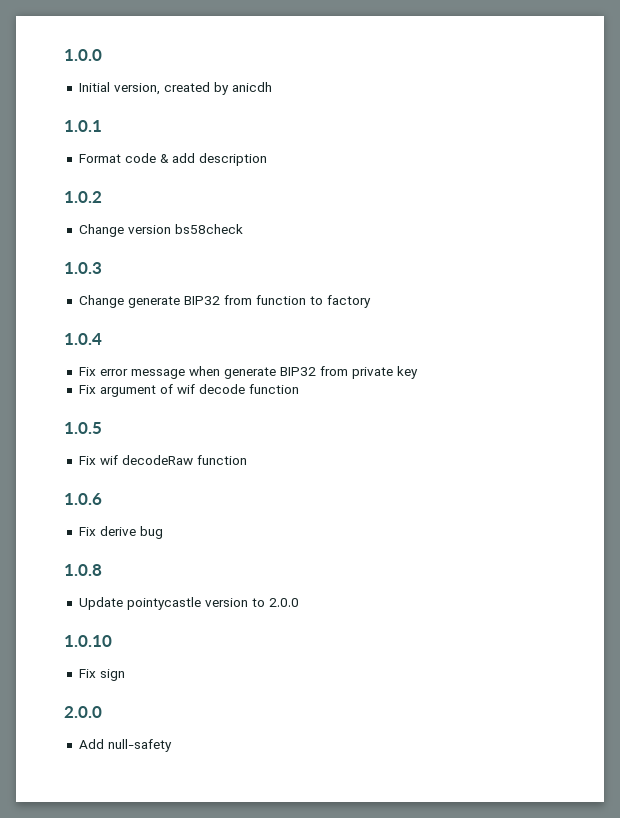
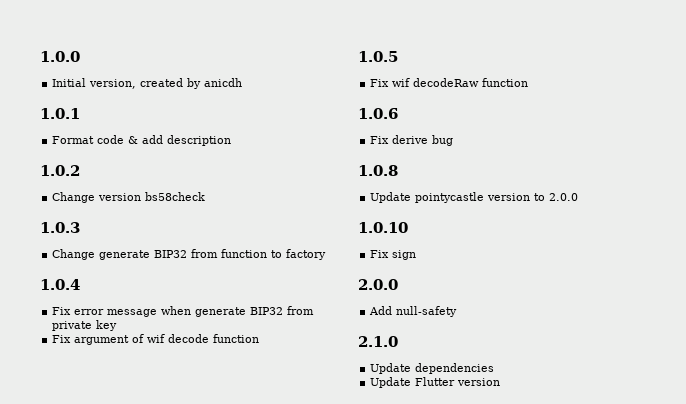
(172, 745) none -> [358,336,398,347] [370,363,495,374] [370,377,501,388] // 2.1.0 // Update dependencies // Update Flutter version

